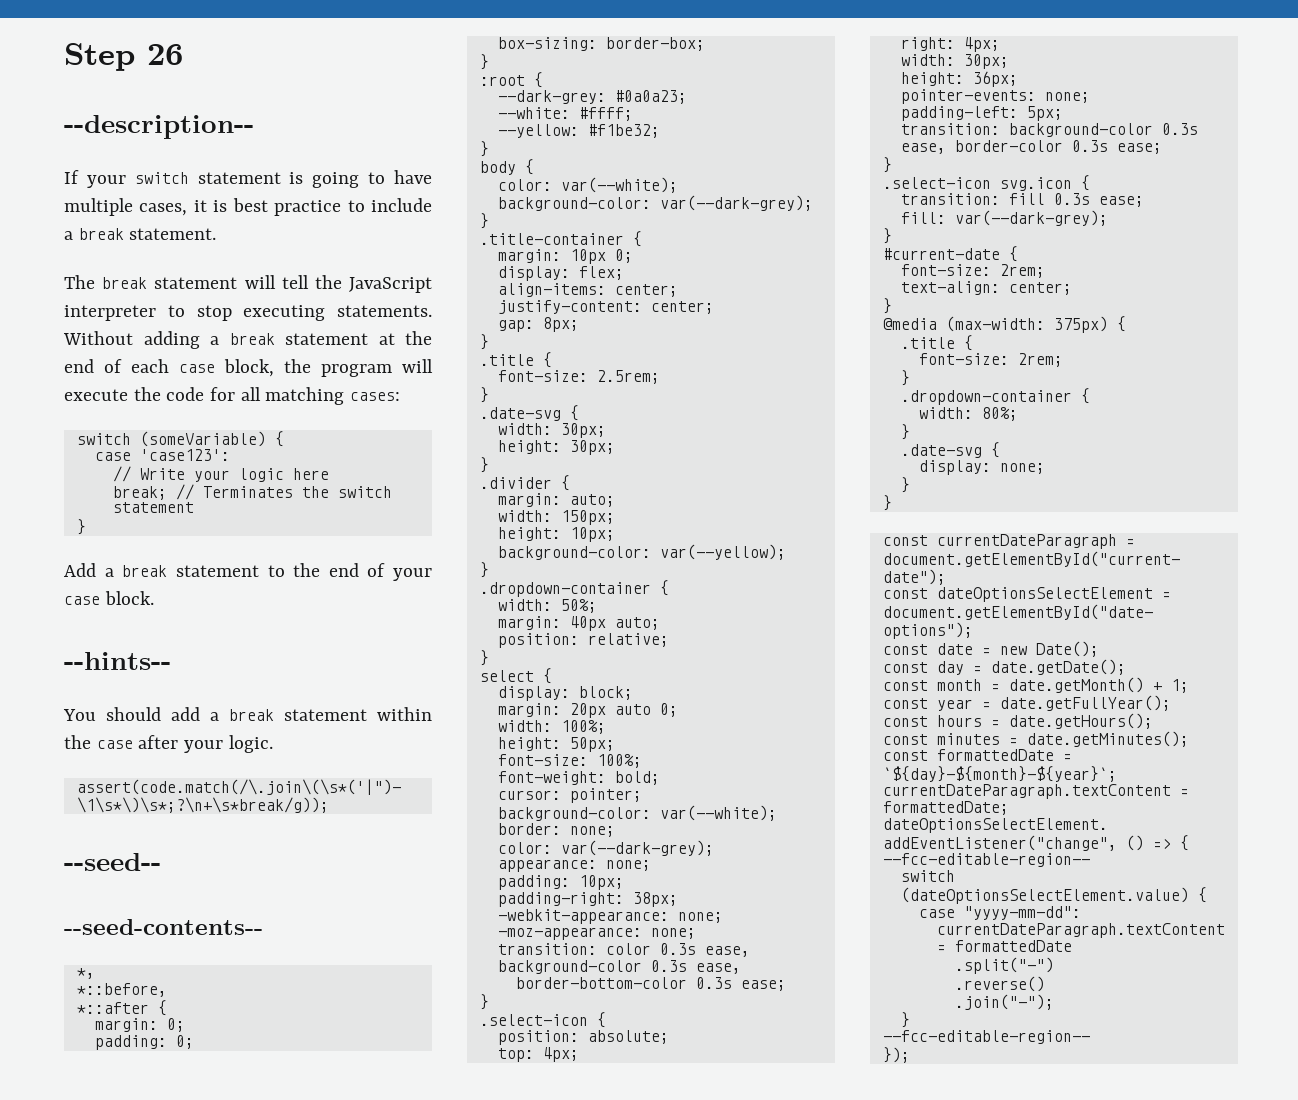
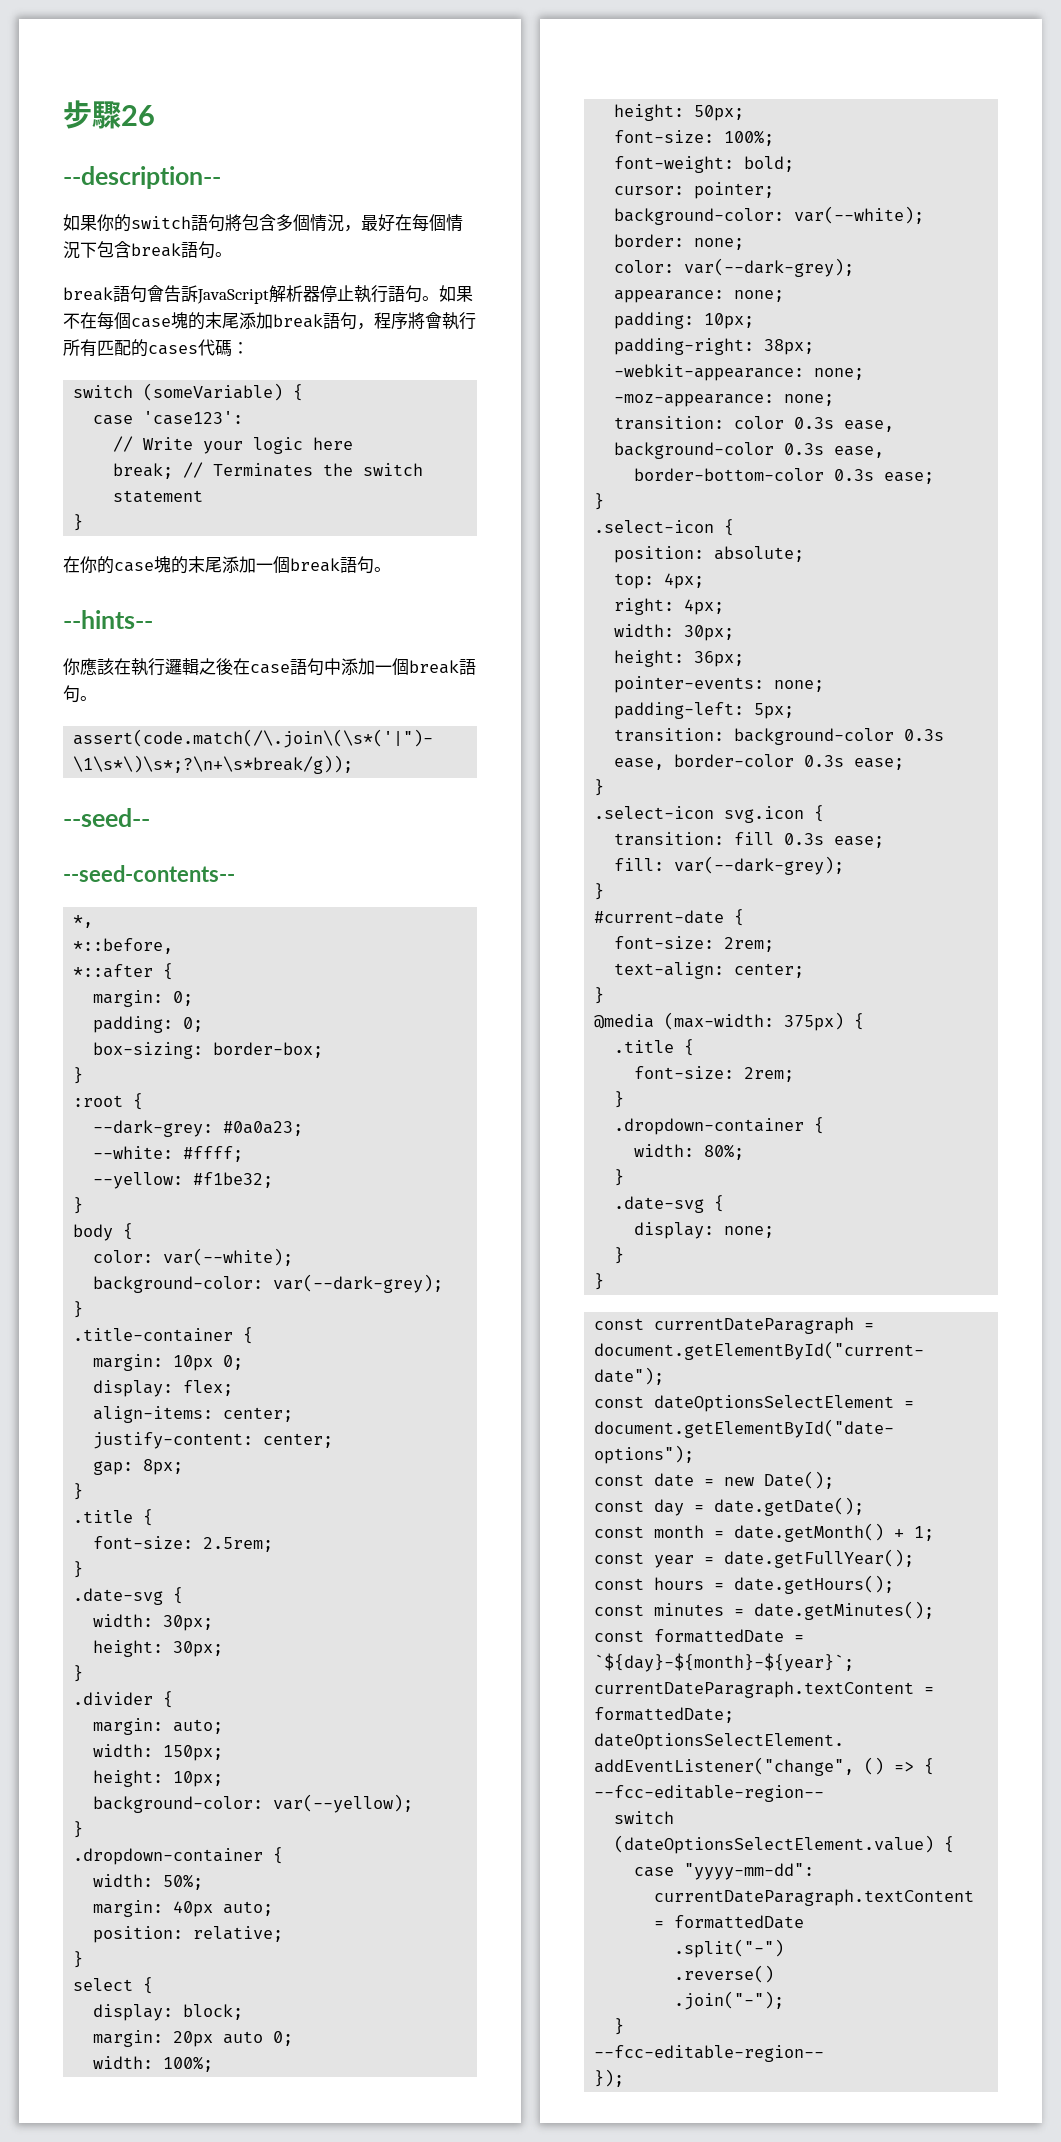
[64,43,135,71] Step -> [63,100,121,129] 步驟
[64,170,432,188] [64,198,432,216] [64,228,217,240] [64,275,432,293] [64,305,432,321] [63,331,432,349] [64,359,433,377] [64,387,401,405] If your switch statement is going to have multiple cases, it is best practice to include a break statement. // The break statement will tell the JavaScript interpreter to stop executing statements. Without adding a break statement at the end of each case block, the program will execute the code for all matching cases: -> [63,214,463,232] [63,241,232,259] [63,285,473,304] [63,312,476,330] [63,339,249,357] 如果你的switch語句將包含多個情況，最好在每個情況下包含break語句。 // break語句會告訴JavaScript解析器停止執行語句。如果不在每個case塊的末尾添加break語句，程序將會執行所有匹配的cases代碼：
[64,563,432,581] [64,591,154,605] [64,652,171,670] [63,707,432,721] [64,735,273,753] Add a break statement to the end of your case block. // --hints-- // You should add a break statement within the case after your logic. -> [63,556,391,574] [63,610,153,629] [63,658,476,676] [63,685,97,703] 在你的case塊的末尾添加一個break語句。 // --hints-- // 你應該在執行邏輯之後在case語句中添加一個break語句。

